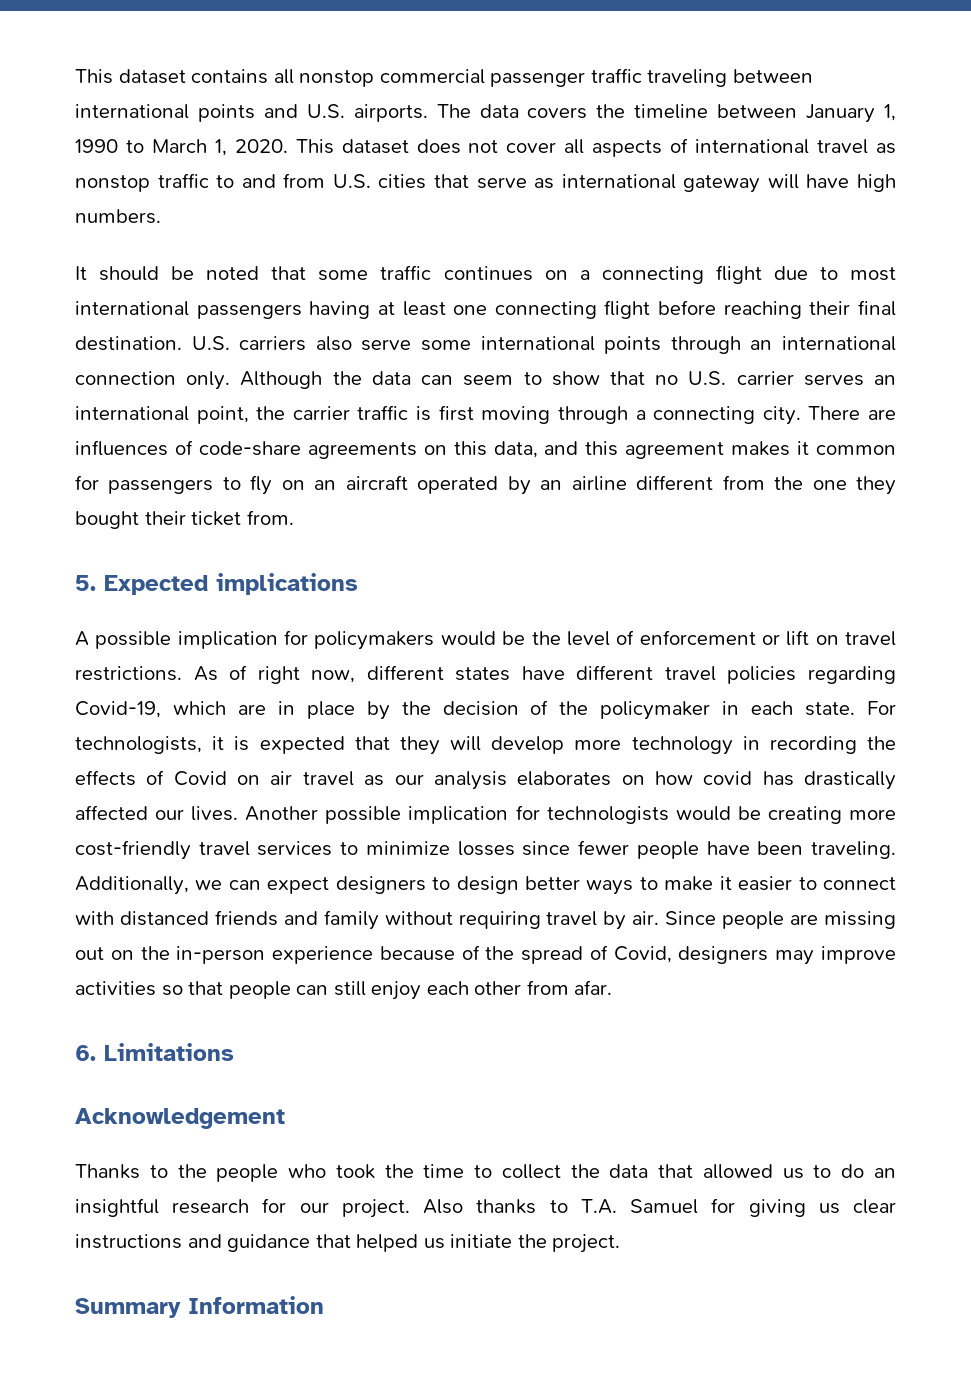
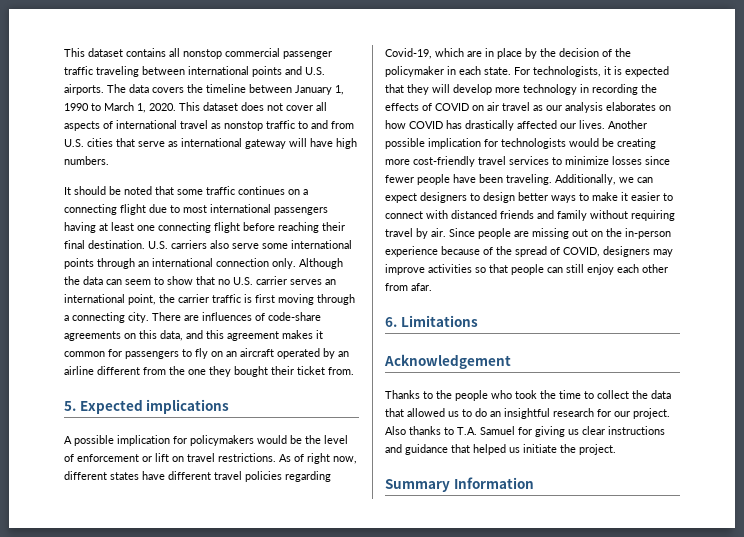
[173,771,227,786] Covid -> [435,103,469,111] COVID
[703,771,753,785] covid -> [409,121,443,129] COVID
[613,946,672,963] Covid, -> [563,247,600,257] COVID,

